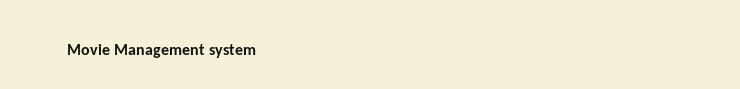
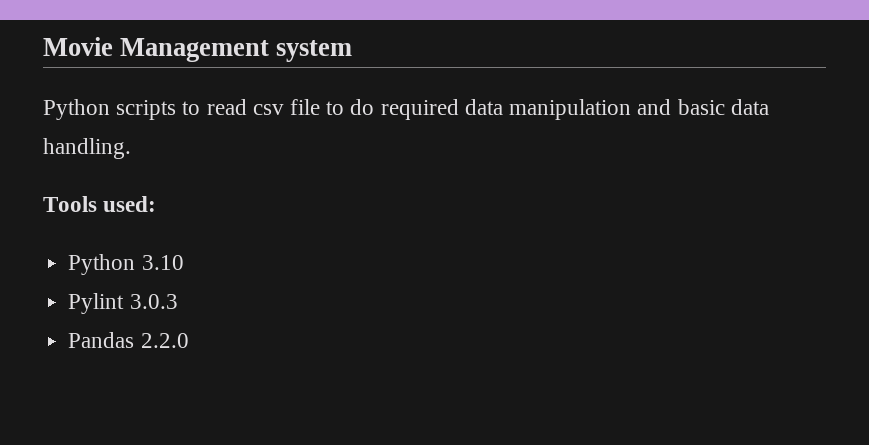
(257, 51) none -> [43,99,769,120] [43,138,131,159] [43,196,157,212] [68,254,184,275] [68,293,178,314] [68,332,189,348] // Python scripts to read csv file to do required data manipulation and basic data handling. // Tools used: // Python 3.10 // Pylint 3.0.3 // Pandas 2.2.0

